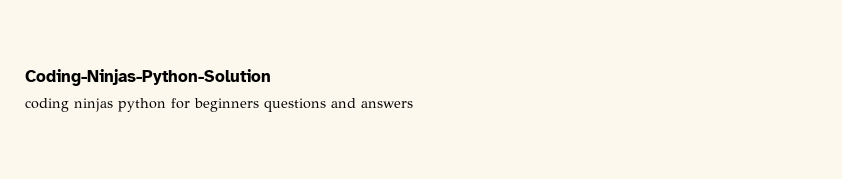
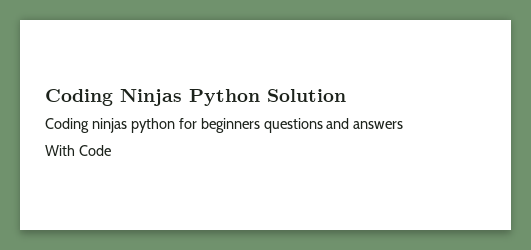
[25,69,271,86] [25,98,69,112] Coding-Ninjas-Python-Solution // coding -> [45,89,346,106] [45,118,89,133] Coding Ninjas Python Solution // Coding
(413, 104) none -> [45,145,111,156] // With Code

